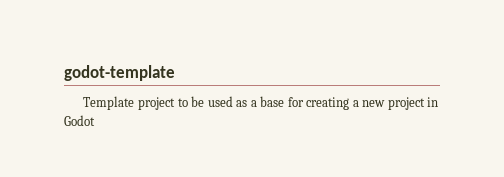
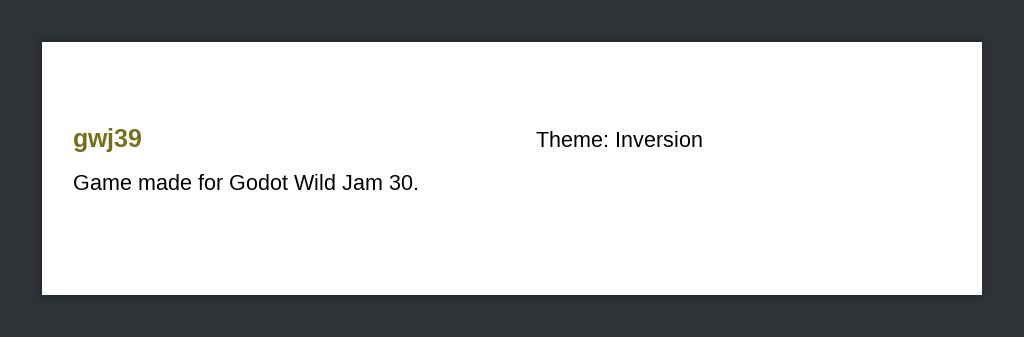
[64,65,175,81] [83,96,439,110] [64,115,95,126] godot-template // Template project to be used as a base for creating a new project in Godot -> [73,128,142,152] [73,174,419,190] [536,131,703,147] gwj39 // Game made for Godot Wild Jam 30. Theme: Inversion

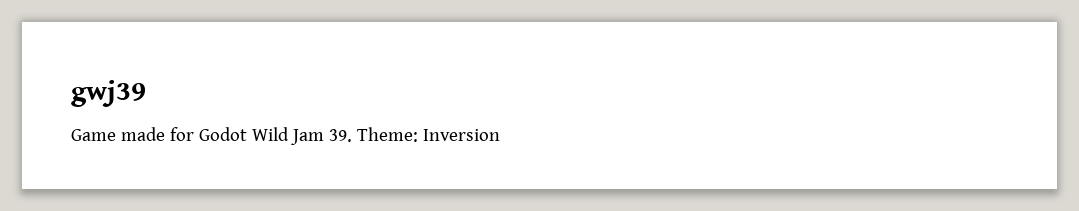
[389,175,419,190] 30. -> [328,129,352,142] 39.

